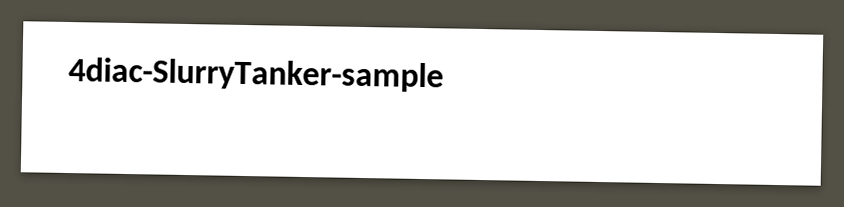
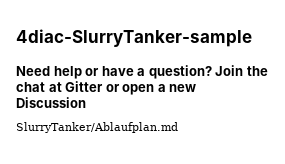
(444, 75) none -> [16,65,268,79] [16,81,197,95] [16,97,86,108] [16,122,178,133] // Need help or have a question? Join the chat at Gitter or open a new Discussion // SlurryTanker/Ablaufplan.md

